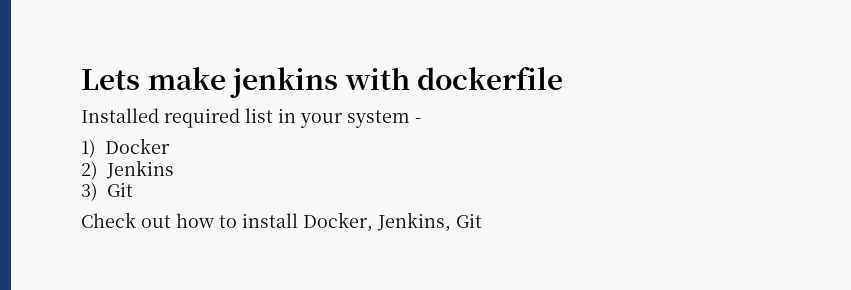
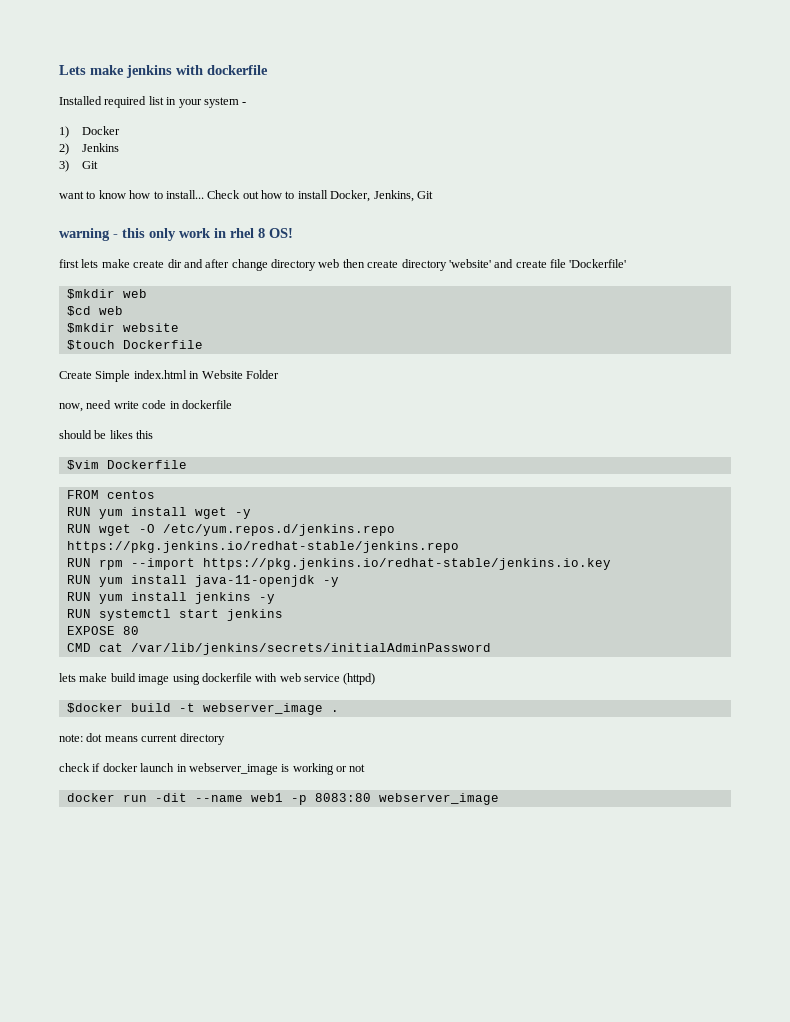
(133, 189) none -> [59,190,204,199] want to know how to install...
(482, 220) none -> [59,228,293,241] [59,259,627,271] [66,289,147,299] [66,306,123,316] [66,323,179,333] [66,340,203,350] [59,370,279,382] [59,400,232,412] [59,430,154,439] [66,460,187,470] [66,490,155,499] [66,507,251,519] [66,524,395,536] [66,541,459,553] [66,558,611,570] [66,575,339,587] [66,592,275,604] [66,609,283,621] [66,626,139,635] [66,643,491,655] [59,673,376,685] [66,703,339,715] [59,733,225,745] [59,763,366,775] [66,793,499,805] // warning - this only work in rhel 8 OS! // first lets make create dir and after change directory web then create directory 'website' and create file 'Dockerfile' // $mkdir web // $cd web // $mkdir website // $touch Dockerfile // Create Simple index.html in Website Folder // now, need write code in dockerfile // should be likes this // $vim Dockerfile // FROM centos // RUN yum install wget -y // RUN wget -O /etc/yum.repos.d/jenkins.repo https://pkg.jenkins.io/redhat-stable/jenkins.repo // RUN rpm --import https://pkg.jenkins.io/redhat-stable/jenkins.io.key // RUN yum install java-11-openjdk -y // RUN yum install jenkins -y // RUN systemctl start jenkins // EXPOSE 80 // CMD cat /var/lib/jenkins/secrets/initialAdminPassword // lets make build image using dockerfile with web service (httpd) // $docker build -t webserver_image . // note: dot means current directory // check if docker launch in webserver_image is working or not // docker run -dit --name web1 -p 8083:80 webserver_image

